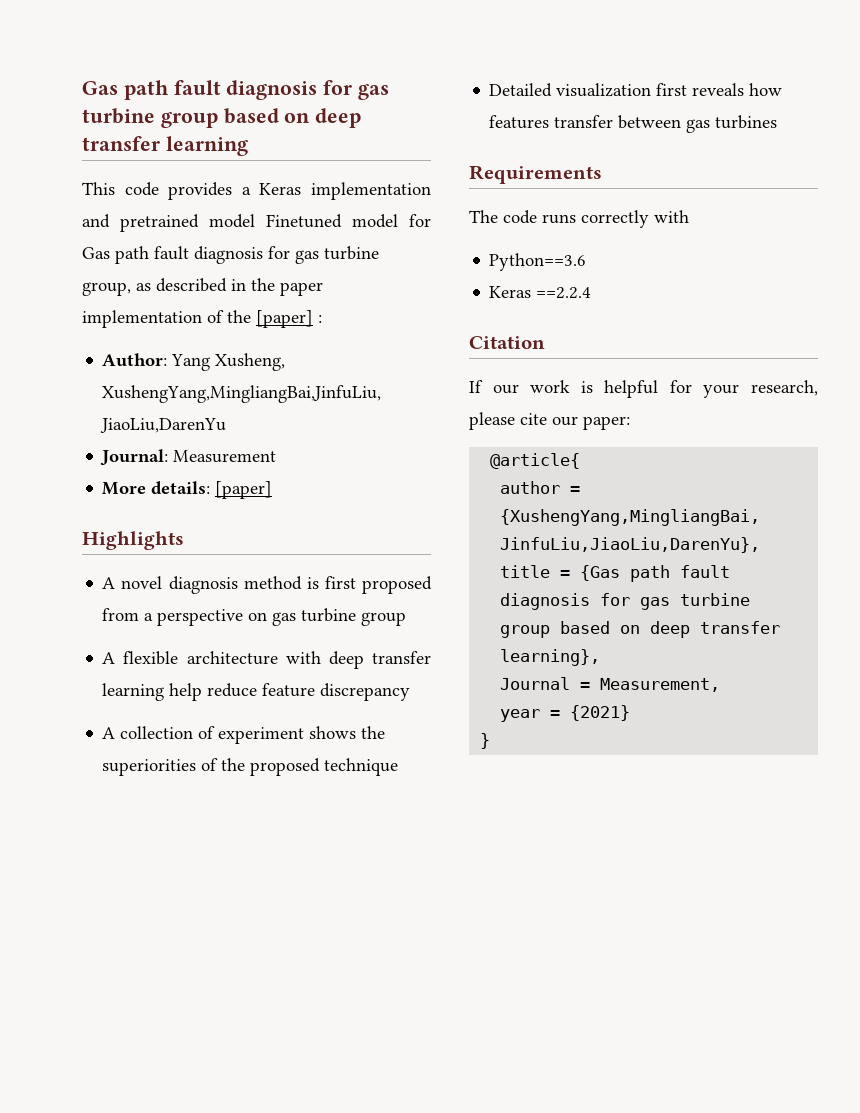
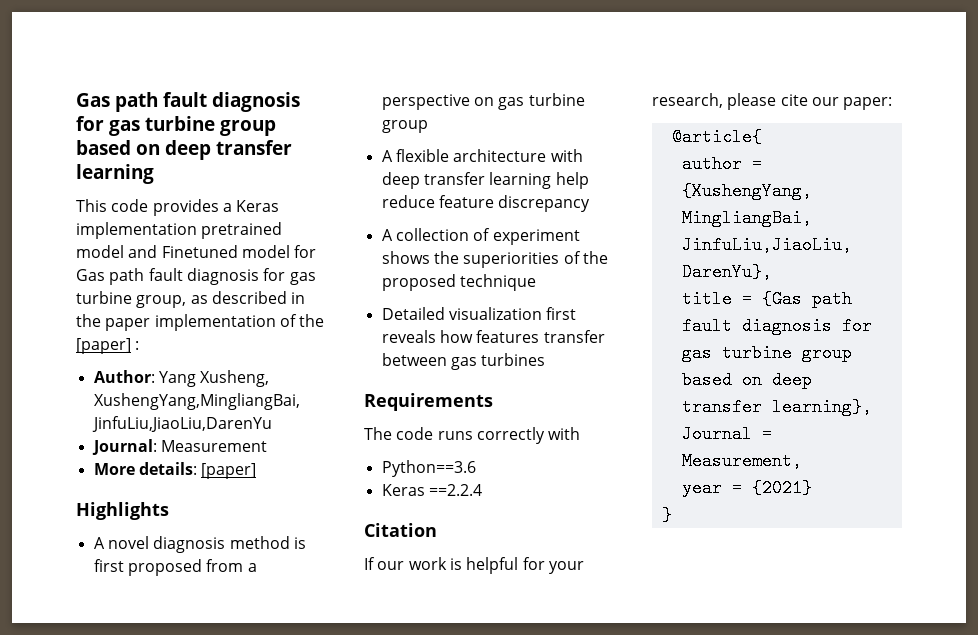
[82,214,110,228] and -> (197, 230) none
(255, 221) none -> [128,245,158,258] and

